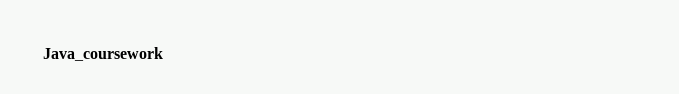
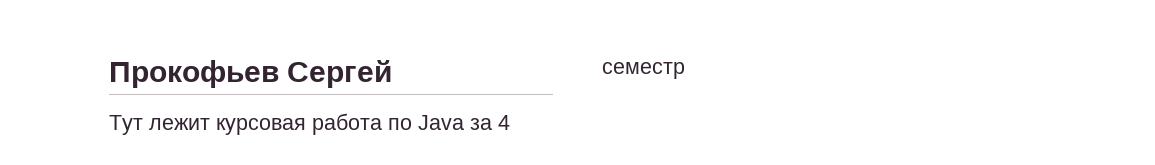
[43,47,163,61] Java_coursework -> [109,60,393,88] [109,113,510,135] [602,62,685,79] Прокофьев Сергeй // Тут лежит курсовая работа по Java за 4 семестр

